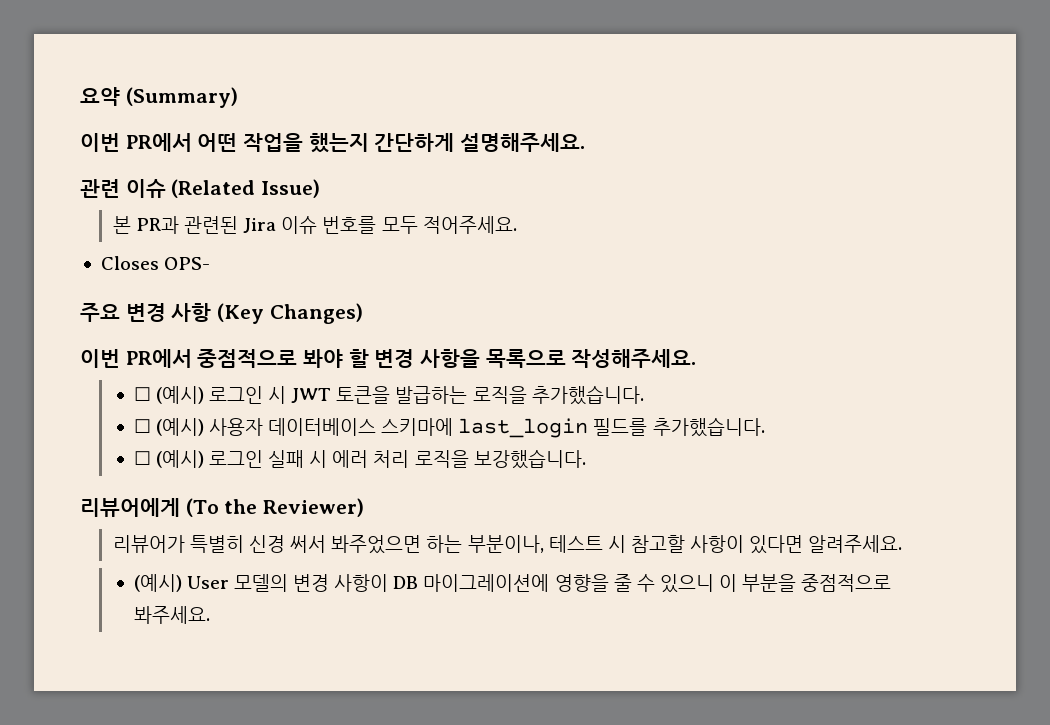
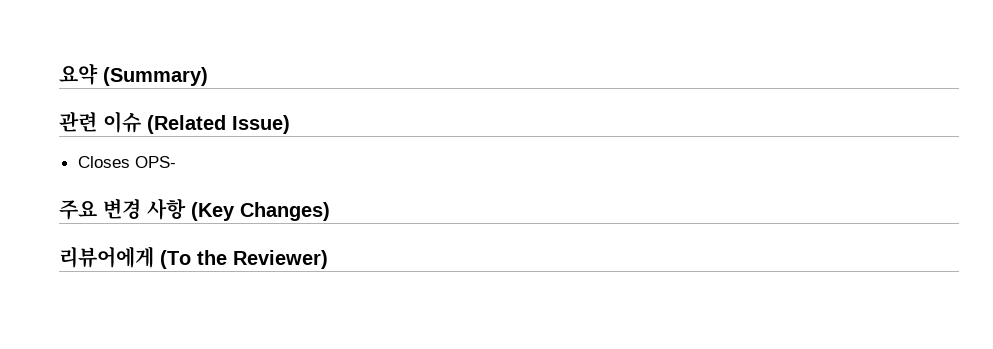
[80,133,586,153] [80,179,321,198] [112,216,517,234] 이번 PR에서 어떤 작업을 했는지 간단하게 설명해주세요. // 관련 이슈 (Related Issue) // 본 PR과 관련된 Jira 이슈 번호를 모두 적어주세요. -> [59,111,290,134] 관련 이슈 (Related Issue)
[80,349,697,368] [133,385,644,405] [133,417,765,438] [133,449,586,469] [80,498,364,517] [112,535,903,554] [133,574,892,593] [133,606,210,624] 이번 PR에서 중점적으로 봐야 할 변경 사항을 목록으로 작성해주세요. // ☐ (예시) 로그인 시 JWT 토큰을 발급하는 로직을 추가했습니다. // ☐ (예시) 사용자 데이터베이스 스키마에 last_login 필드를 추가했습니다. // ☐ (예시) 로그인 실패 시 에러 처리 로직을 보강했습니다. // 리뷰어에게 (To the Reviewer) // 리뷰어가 특별히 신경 써서 봐주었으면 하는 부분이나, 테스트 시 참고할 사항이 있다면 알려주세요. // (예시) User 모델의 변경 사항이 DB 마이그레이션에 영향을 줄 수 있으니 이 부분을 중점적으로 봐주세요. -> [59,246,328,269] 리뷰어에게 (To the Reviewer)

